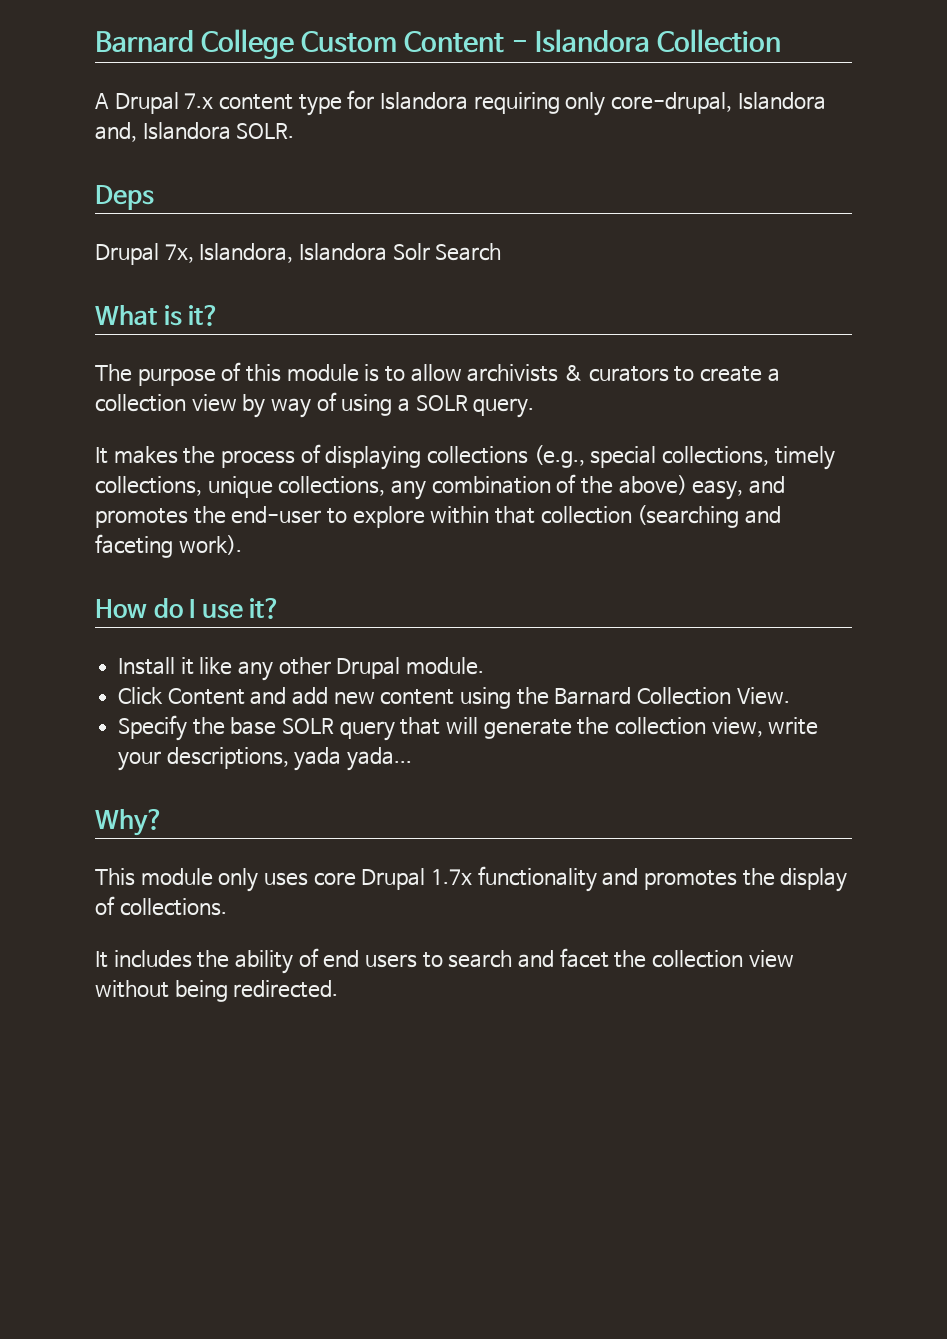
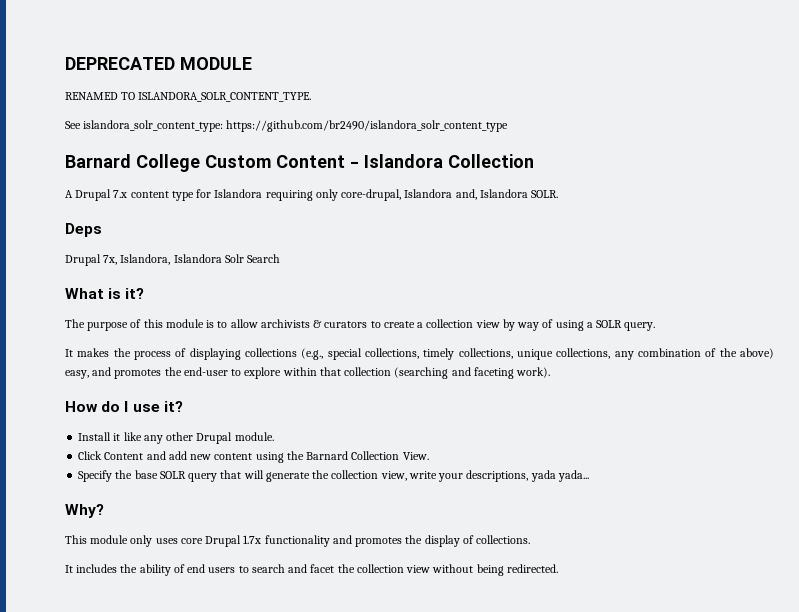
(95, 41) none -> [65,57,252,70] [65,92,312,102] [65,120,509,132] DEPRECATED MODULE // RENAMED TO ISLANDORA_SOLR_CONTENT_TYPE. // See islandora_solr_content_type: https://github.com/br2490/islandora_solr_content_type //

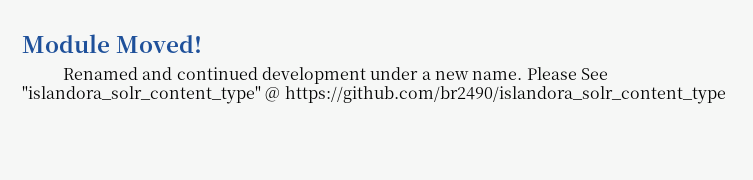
[65,57,252,70] [65,92,312,102] [65,120,509,132] [65,154,534,172] [65,189,559,201] [65,223,102,237] [65,254,281,266] [65,288,145,299] [65,319,656,331] [65,348,775,360] [65,367,551,379] [65,401,183,412] [78,432,274,444] [78,451,429,463] [78,470,589,482] [65,504,104,518] [65,535,531,547] [65,564,558,576] DEPRECATED MODULE // RENAMED TO ISLANDORA_SOLR_CONTENT_TYPE. // See islandora_solr_content_type: https://github.com/br2490/islandora_solr_content_type // Barnard College Custom Content - Islandora Collection // A Drupal 7.x content type for Islandora requiring only core-drupal, Islandora and, Islandora SOLR. // Deps // Drupal 7x, Islandora, Islandora Solr Search // What is it? // The purpose of this module is to allow archivists & curators to create a collection view by way of using a SOLR query. // It makes the process of displaying collections (e.g., special collections, timely collections, unique collections, any combination of the above) easy, and promotes the end-user to explore within that collection (searching and faceting work). // How do I use it? // Install it like any other Drupal module. // Click Content and add new content using the Barnard Collection View. // Specify the base SOLR query that will generate the collection view, write your descriptions, yada yada... // Why? // This module only uses core Drupal 1.7x functionality and promotes the display of collections. // It includes the ability of end users to search and facet the collection view without being redirected. -> [22,34,203,53] [63,67,608,84] [22,86,726,104] Module Moved! // Renamed and continued development under a new name. Please See "islandora_solr_content_type" @ https://github.com/br2490/islandora_solr_content_type

